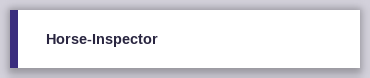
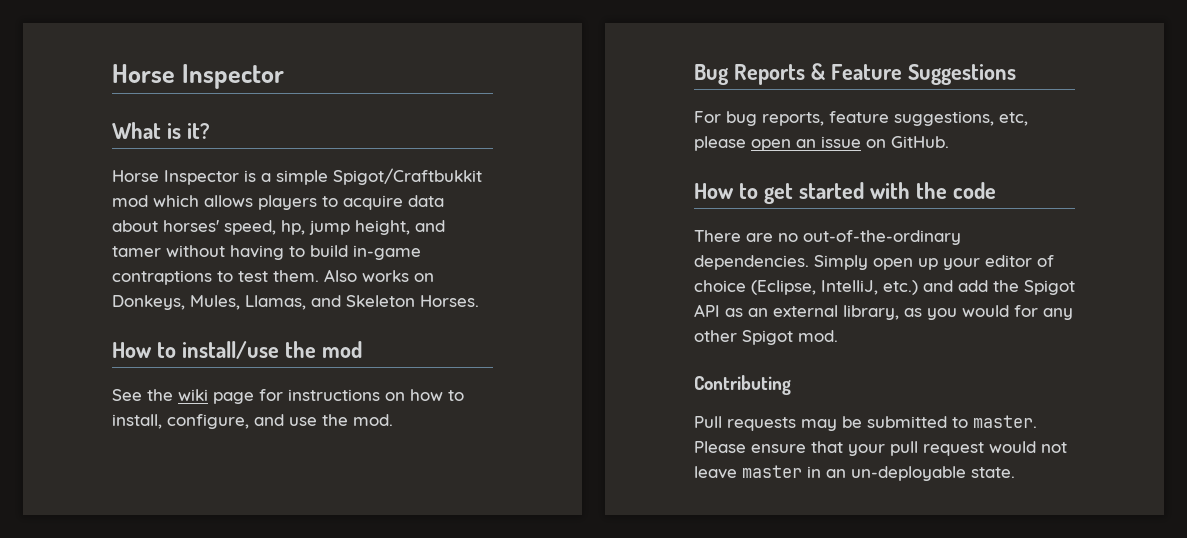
[46,34,158,47] Horse-Inspector -> [112,64,285,89] [112,122,210,139] [112,168,482,185] [112,195,444,210] [112,220,445,235] [112,245,421,260] [112,269,434,285] [112,295,479,310] [112,341,362,359] [112,389,464,404] [112,414,393,429] [694,63,1016,85] [694,111,1028,126] [694,136,949,151] [694,182,996,204] [694,230,961,245] [694,255,1054,270] [694,280,1075,295] [694,304,1073,320] [694,330,838,345] [694,375,791,395] [694,415,1037,431] [694,441,1067,456] [694,465,1015,481] Horse Inspector // What is it? // Horse Inspector is a simple Spigot/Craftbukkit mod which allows players to acquire data about horses' speed, hp, jump height, and tamer without having to build in-game contraptions to test them. Also works on Donkeys, Mules, Llamas, and Skeleton Horses. // How to install/use the mod // See the wiki page for instructions on how to install, configure, and use the mod. // Bug Reports & Feature Suggestions // For bug reports, feature suggestions, etc, please open an issue on GitHub. // How to get started with the code // There are no out-of-the-ordinary dependencies. Simply open up your editor of choice (Eclipse, IntelliJ, etc.) and add the Spigot API as an external library, as you would for any other Spigot mod. // Contributing // Pull requests may be submitted to master. Please ensure that your pull request would not leave master in an un-deployable state.

